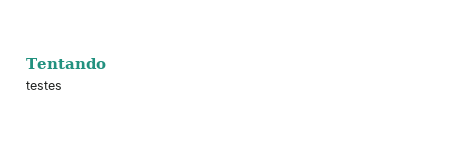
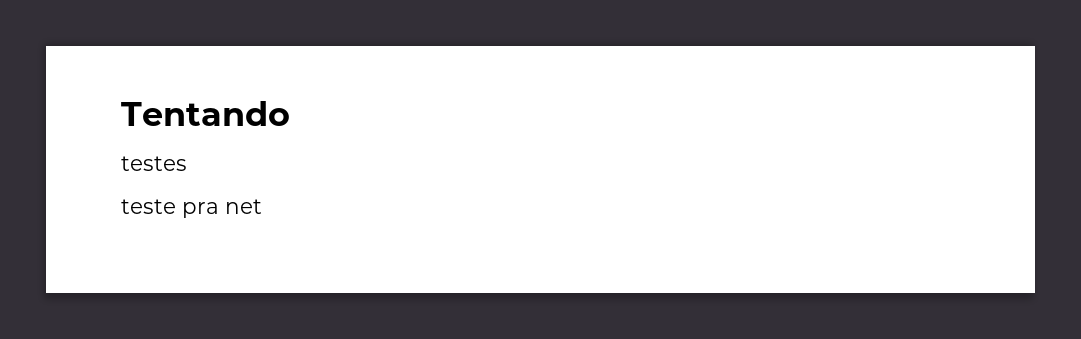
(62, 85) none -> [121,199,262,218] // teste pra net

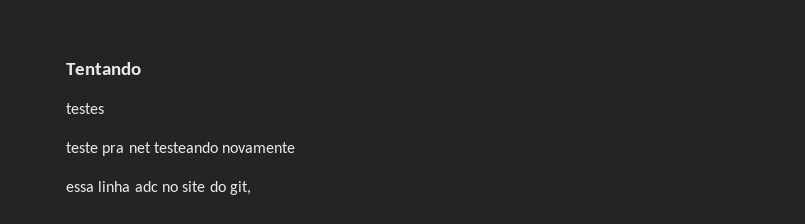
(262, 206) none -> [153,142,296,153] [66,181,251,195] testeando novamente // essa linha adc no site do git,

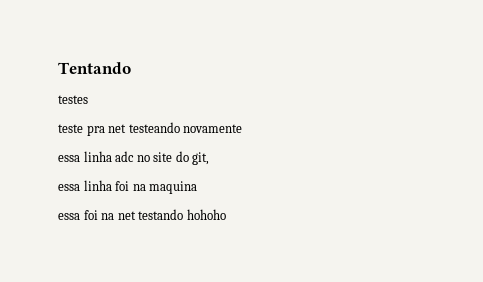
(251, 188) none -> [58,180,198,194] [58,209,226,220] // essa linha foi na maquina // essa foi na net testando hohoho

